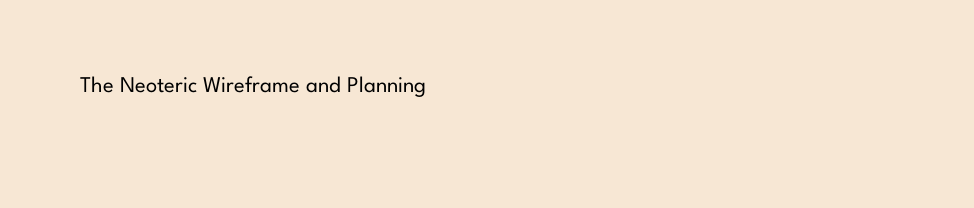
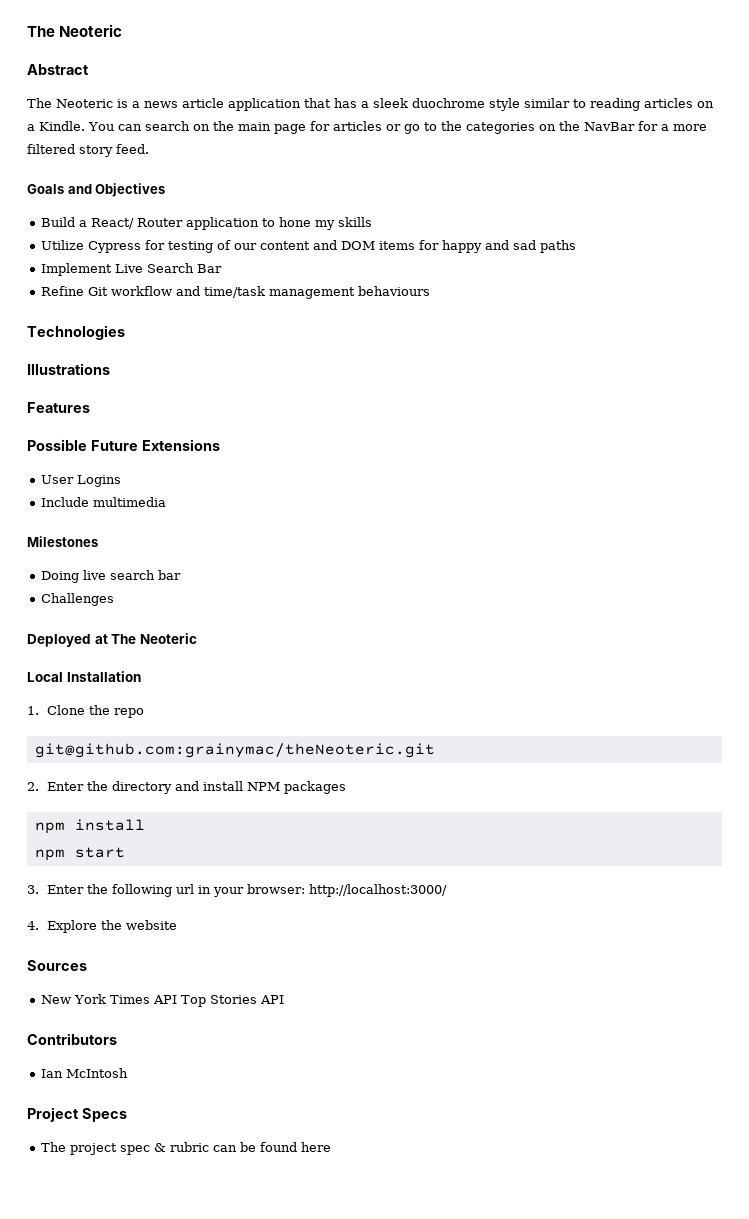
[80,76,427,97] The Neoteric Wireframe and Planning -> [27,24,123,37] [27,64,89,75] [27,98,714,111] [27,121,707,134] [27,144,149,157] [27,183,166,197] [41,217,373,230] [41,240,577,253] [41,263,223,276] [41,286,431,299] [27,325,125,340] [27,363,110,375] [27,402,90,413] [27,439,220,451] [41,475,122,487] [41,497,167,507] [27,536,98,547] [41,570,182,583] [41,593,115,606] [27,633,197,647] [27,671,141,682] [27,705,145,718] [34,743,435,758] [27,781,347,794] [34,819,145,834] [34,847,125,861] [27,884,448,897] [27,920,178,933] [27,960,87,971] [41,994,285,1007] [27,1033,117,1045] [41,1068,129,1078] [27,1107,127,1122] [41,1142,332,1155] The Neoteric // Abstract // The Neoteric is a news article application that has a sleek duochrome style similar to reading articles on a Kindle. You can search on the main page for articles or go to the categories on the NavBar for a more filtered story feed. // Goals and Objectives // Build a React/ Router application to hone my skills // Utilize Cypress for testing of our content and DOM items for happy and sad paths // Implement Live Search Bar // Refine Git workflow and time/task management behaviours // Technologies // Illustrations // Features // Possible Future Extensions // User Logins // Include multimedia // Milestones // Doing live search bar // Challenges // Deployed at The Neoteric // Local Installation // 1. Clone the repo // git@github.com:grainymac/theNeoteric.git // 2. Enter the directory and install NPM packages // npm install // npm start // 3. Enter the following url in your browser: http://localhost:3000/ // 4. Explore the website // Sources // New York Times API Top Stories API // Contributors // Ian McIntosh // Project Specs // The project spec & rubric can be found here

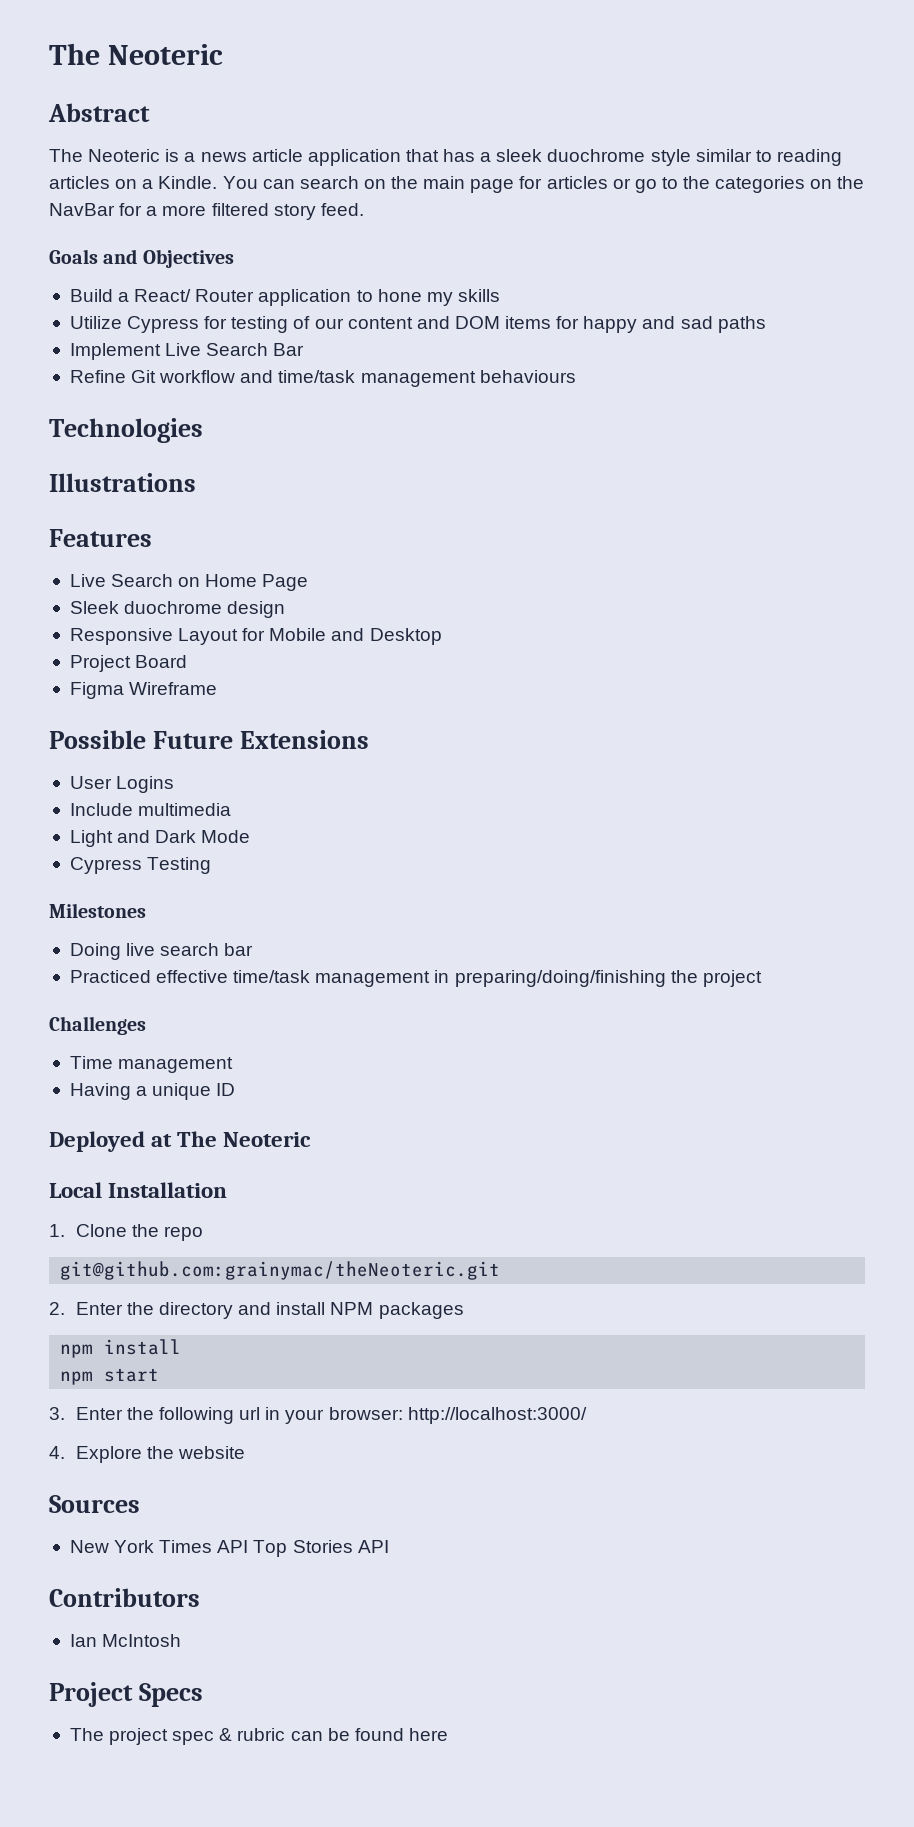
(90, 407) none -> [69,574,309,591] [69,601,286,618] [69,628,442,645] [69,655,188,672] [69,682,218,699] // Live Search on Home Page // Sleek duochrome design // Responsive Layout for Mobile and Desktop // Project Board // Figma Wireframe
(167, 502) none -> [69,830,251,847] [69,857,212,874] // Light and Dark Mode // Cypress Testing
[41,593,115,606] Challenges -> [69,970,762,987] [49,1016,146,1035] [69,1056,234,1073] [69,1083,236,1100] Practiced effective time/task management in preparing/doing/finishing the project // Challenges // Time management // Having a unique ID

